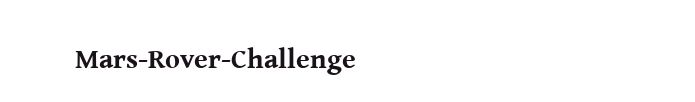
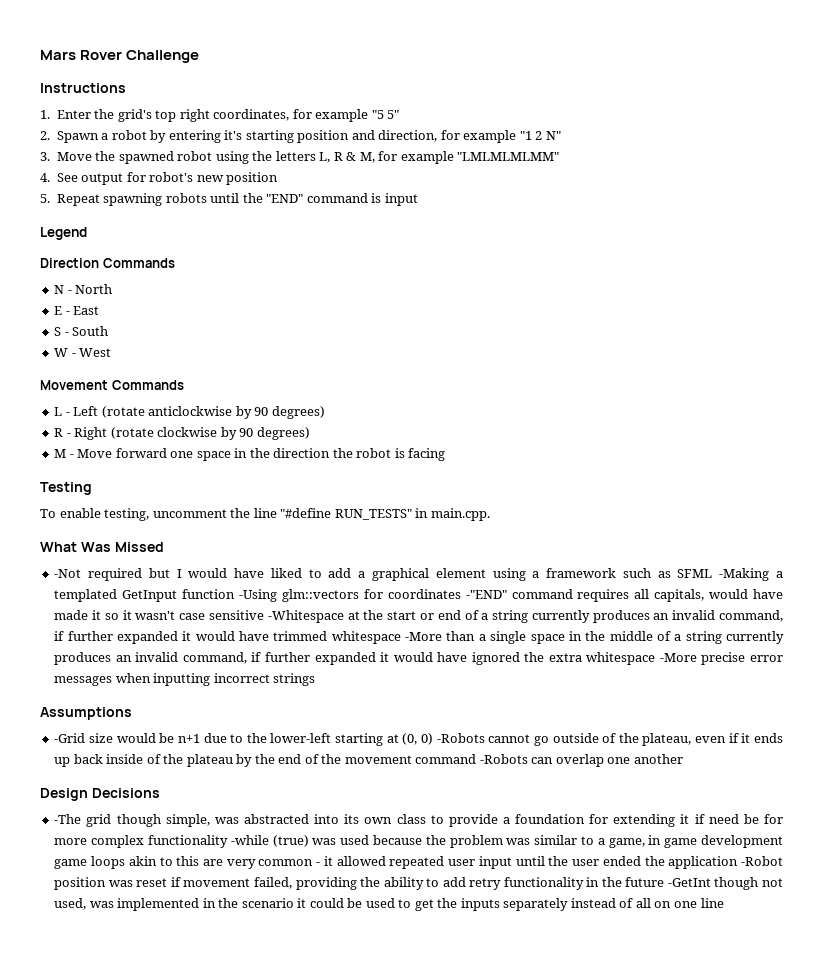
[75,47,356,75] Mars-Rover-Challenge -> [40,50,200,63] [40,83,126,93] [40,109,400,122] [40,130,561,143] [40,151,560,164] [40,172,279,185] [40,193,418,206] [40,227,87,240] [40,258,175,268] [54,284,113,294] [54,306,100,315] [54,326,109,336] [54,348,112,357] [40,380,184,390] [54,406,325,419] [54,427,310,440] [54,448,446,461] [40,482,92,495] [40,508,490,521] [40,542,164,552] [54,568,783,581] [54,589,783,602] [54,610,783,623] [54,631,784,644] [54,652,784,665] [54,673,316,686] [40,707,132,720] [54,733,783,746] [54,754,683,767] [40,788,160,801] [54,814,783,827] [54,835,783,848] [54,856,784,869] [54,877,783,890] [54,898,724,911] Mars Rover Challenge // Instructions // 1. Enter the grid's top right coordinates, for example "5 5" // 2. Spawn a robot by entering it's starting position and direction, for example "1 2 N" // 3. Move the spawned robot using the letters L, R & M, for example "LMLMLMLMM" // 4. See output for robot's new position // 5. Repeat spawning robots until the "END" command is input // Legend // Direction Commands // N - North // E - East // S - South // W - West // Movement Commands // L - Left (rotate anticlockwise by 90 degrees) // R - Right (rotate clockwise by 90 degrees) // M - Move forward one space in the direction the robot is facing // Testing // To enable testing, uncomment the line "#define RUN_TESTS" in main.cpp. // What Was Missed // -Not required but I would have liked to add a graphical element using a framework such as SFML -Making a templated GetInput function -Using glm::vectors for coordinates -"END" command requires all capitals, would have made it so it wasn't case sensitive -Whitespace at the start or end of a string currently produces an invalid command, if further expanded it would have trimmed whitespace -More than a single space in the middle of a string currently produces an invalid command, if further expanded it would have ignored the extra whitespace -More precise error messages when inputting incorrect strings // Assumptions // -Grid size would be n+1 due to the lower-left starting at (0, 0) -Robots cannot go outside of the plateau, even if it ends up back inside of the plateau by the end of the movement command -Robots can overlap one another // Design Decisions // -The grid though simple, was abstracted into its own class to provide a foundation for extending it if need be for more complex functionality -while (true) was used because the problem was similar to a game, in game development game loops akin to this are very common - it allowed repeated user input until the user ended the application -Robot position was reset if movement failed, providing the ability to add retry functionality in the future -GetInt though not used, was implemented in the scenario it could be used to get the inputs separately instead of all on one line

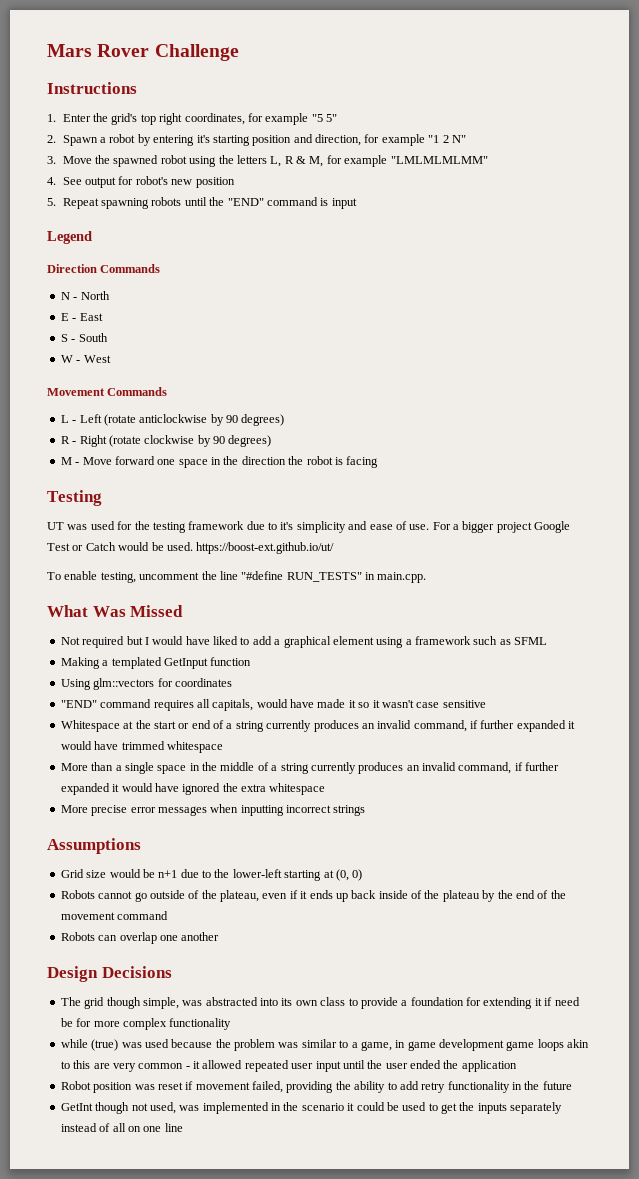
(92, 488) none -> [47,521,571,533] [47,542,335,554] // UT was used for the testing framework due to it's simplicity and ease of use. For a bigger project Google Test or Catch would be used. https://boost-ext.github.io/ut/
[54,569,82,578] -Not -> [60,637,80,645] Not
[719,568,770,581] -Making -> [60,657,100,669] // Making
[239,589,277,602] -Using -> [60,679,91,690] // Using
[465,590,507,599] -"END" -> [60,700,97,708] // "END"
[267,610,344,623] -Whitespace -> [60,720,120,732] // Whitespace
[405,632,443,641] -More -> [60,763,88,771] // More
[659,653,697,662] -More -> [60,805,88,813] // More
[54,733,86,743] -Grid -> [60,869,84,878] Grid
[436,733,485,743] -Robots -> [60,890,95,899] // Robots
[479,754,528,764] -Robots -> [60,932,95,941] // Robots
[54,814,82,824] -The -> [60,997,81,1006] The
[230,835,269,845] -while -> [60,1039,88,1048] // while
[741,856,784,866] -Robot -> [60,1081,91,1090] // Robot
[667,878,711,887] -GetInt -> [60,1103,93,1111] // GetInt

